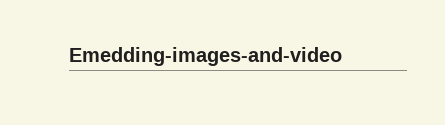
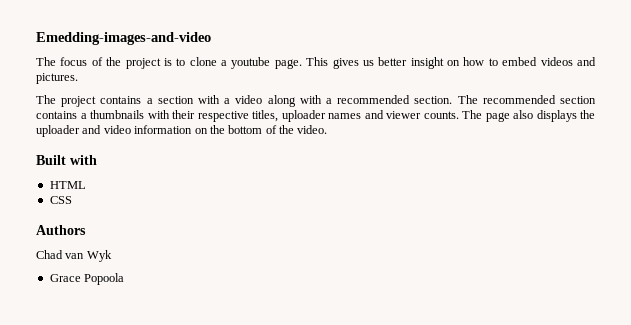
(342, 56) none -> [36,57,597,69] [36,73,78,84] [36,95,596,107] [36,110,595,122] [36,125,328,137] [36,155,97,165] [49,181,86,189] [49,196,72,204] [36,225,86,235] [36,250,112,262] [49,273,125,285] // The focus of the project is to clone a youtube page. This gives us better insight on how to embed videos and pictures. // The project contains a section with a video along with a recommended section. The recommended section contains a thumbnails with their respective titles, uploader names and viewer counts. The page also displays the uploader and video information on the bottom of the video. // Built with // HTML // CSS // Authors // Chad van Wyk // Grace Popoola

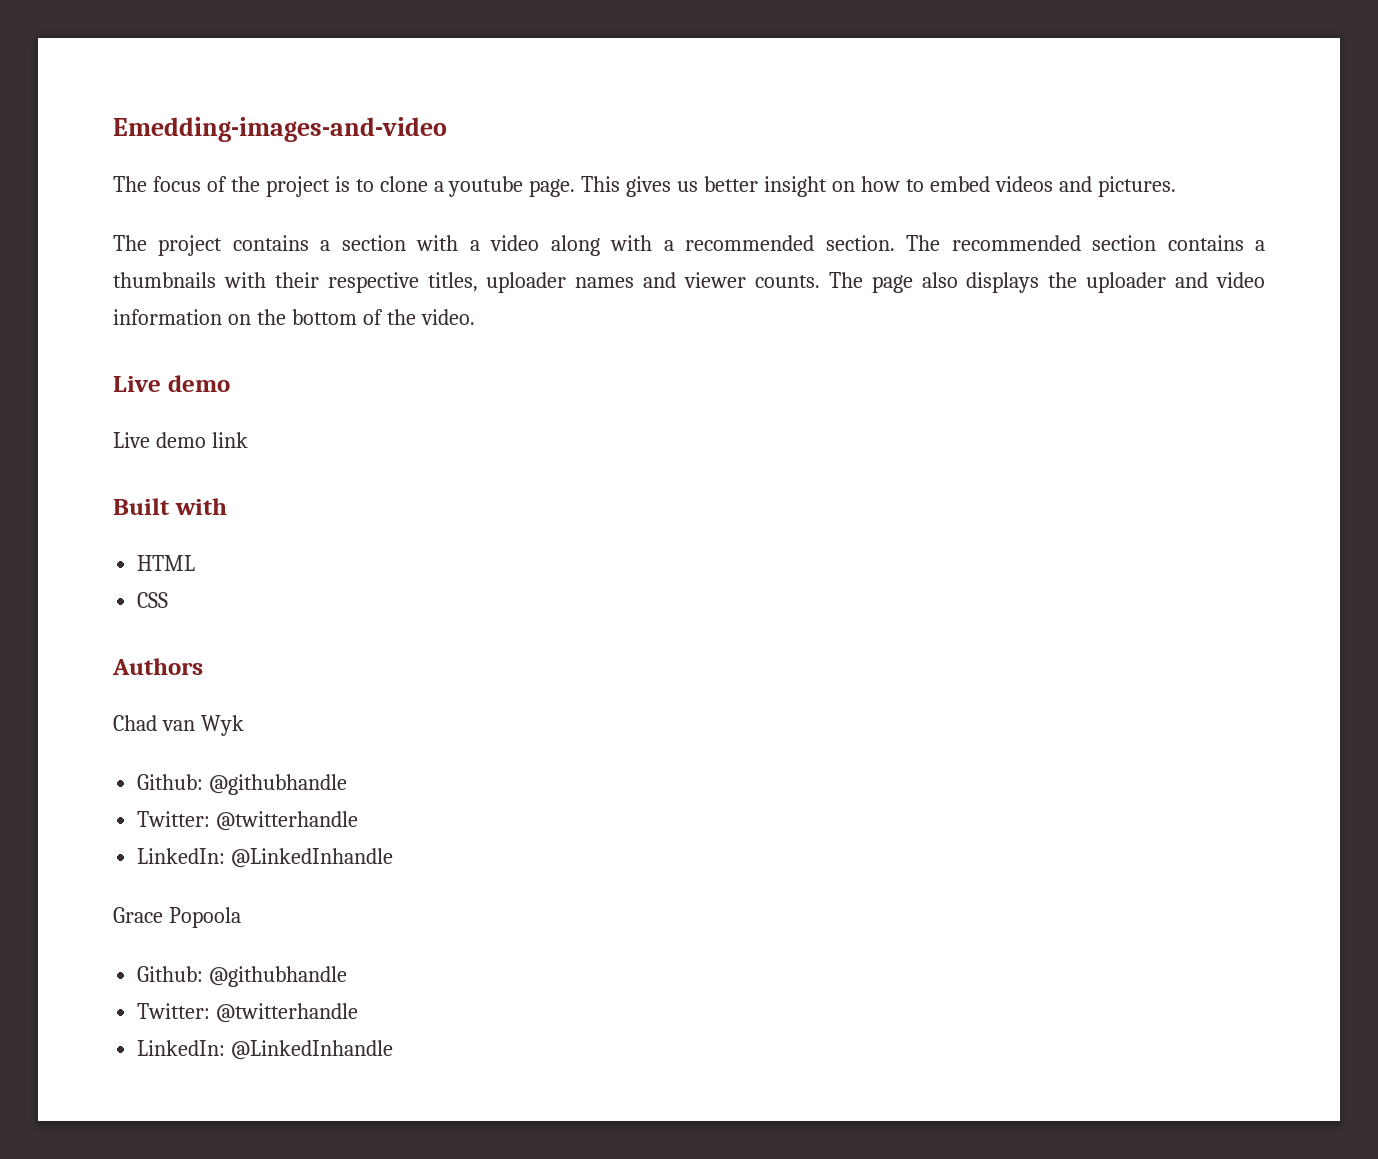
(328, 129) none -> [113,375,230,392] [113,432,248,448] // Live demo // Live demo link
[49,273,125,285] Grace Popoola -> [137,774,348,795] [137,811,359,831] [137,848,394,868] [113,907,241,928] [137,966,348,987] [137,1003,359,1023] [137,1040,394,1060] Github: @githubhandle // Twitter: @twitterhandle // LinkedIn: @LinkedInhandle // Grace Popoola // Github: @githubhandle // Twitter: @twitterhandle // LinkedIn: @LinkedInhandle

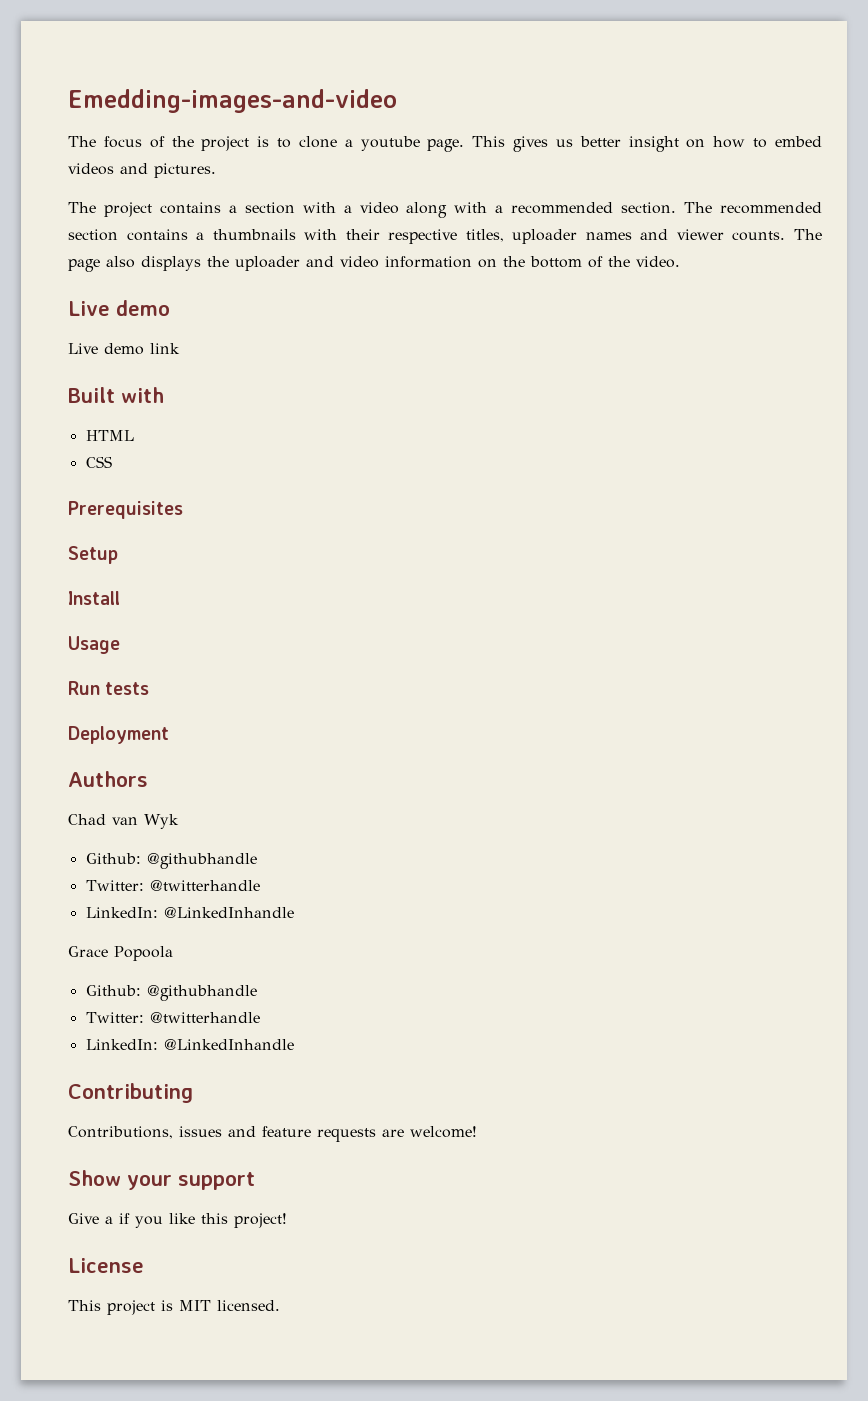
(169, 600) none -> [68,501,183,519] [68,546,118,564] [68,591,120,605] [68,636,120,654] [68,681,150,695] [68,726,169,744] // Prerequisites // Setup // Install // Usage // Run tests // Deployment
(394, 1050) none -> [68,1083,193,1103] [68,1126,477,1142] [68,1170,255,1190] [68,1213,287,1228] [68,1258,144,1273] [68,1300,280,1315] // Contributing // Contributions, issues and feature requests are welcome! // Show your support // Give a if you like this project! // License // This project is MIT licensed.

